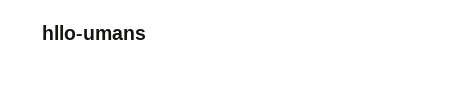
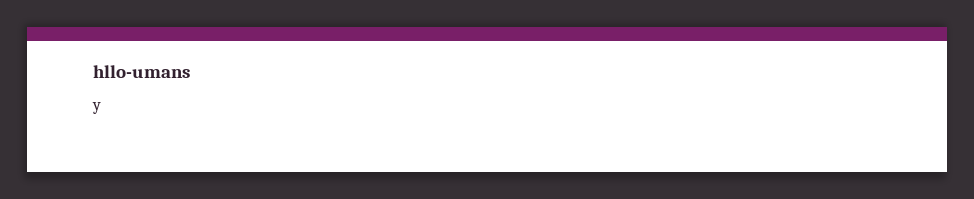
(146, 32) none -> [92,102,101,114] // y

